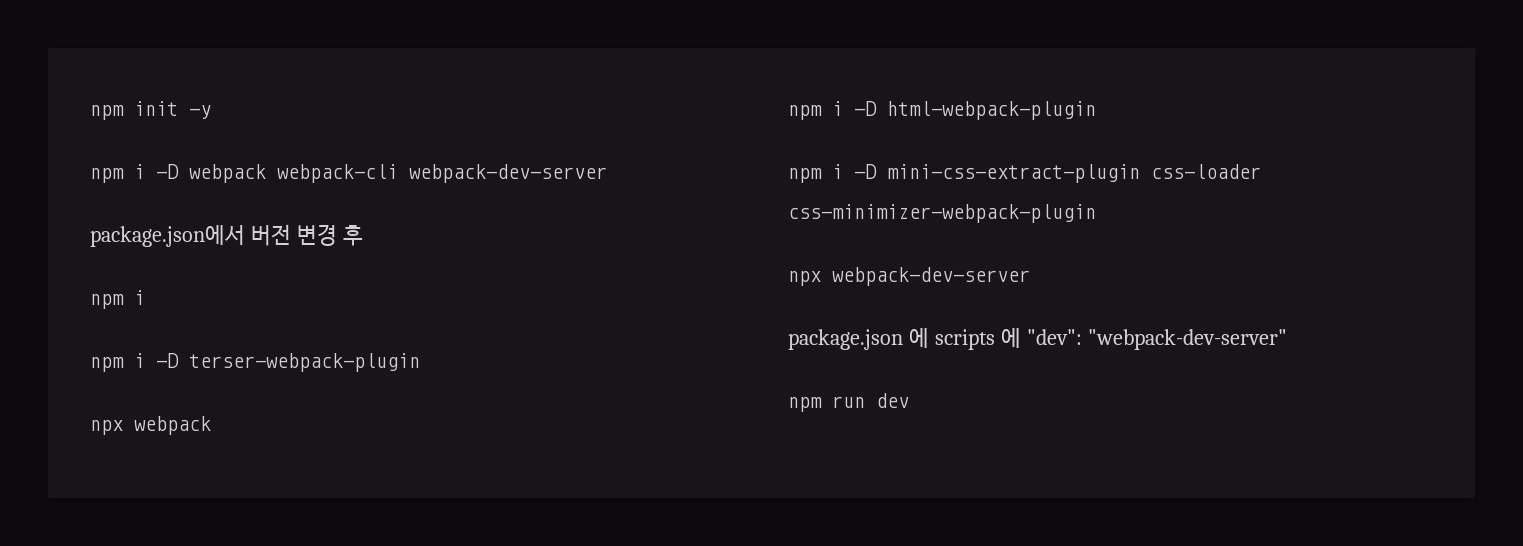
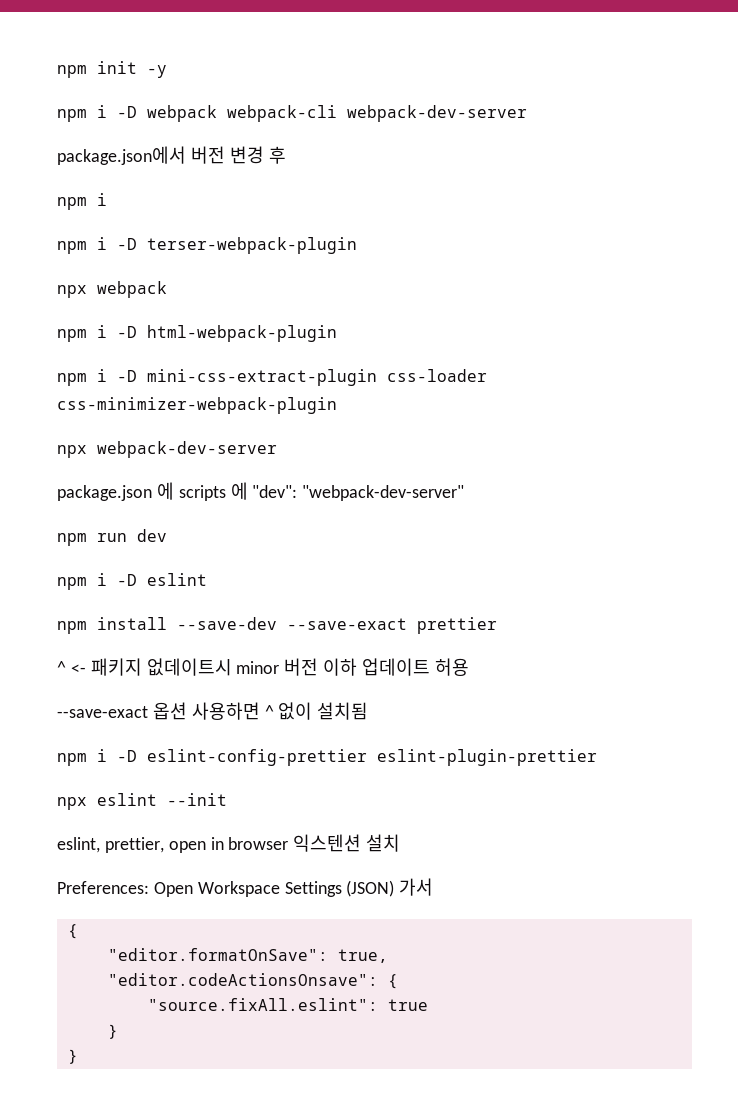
(909, 400) none -> [57,573,207,590] [57,617,497,634] [57,658,469,676] [57,702,369,720] [57,749,597,766] [57,793,227,810] [57,834,401,853] [57,878,434,897] [67,924,78,939] [107,948,388,963] [107,973,398,989] [147,998,428,1011] [107,1024,118,1039] [67,1049,78,1064] // npm i -D eslint // npm install --save-dev --save-exact prettier // ^ <- 패키지 없데이트시 minor 버전 이하 업데이트 허용 // --save-exact 옵션 사용하면 ^ 없이 설치됨 // npm i -D eslint-config-prettier eslint-plugin-prettier // npx eslint --init // eslint, prettier, open in browser 익스텐션 설치 // Preferences: Open Workspace Settings (JSON) 가서 // { // "editor.formatOnSave": true, // "editor.codeActionsOnsave": { // "source.fixAll.eslint": true // } // }

